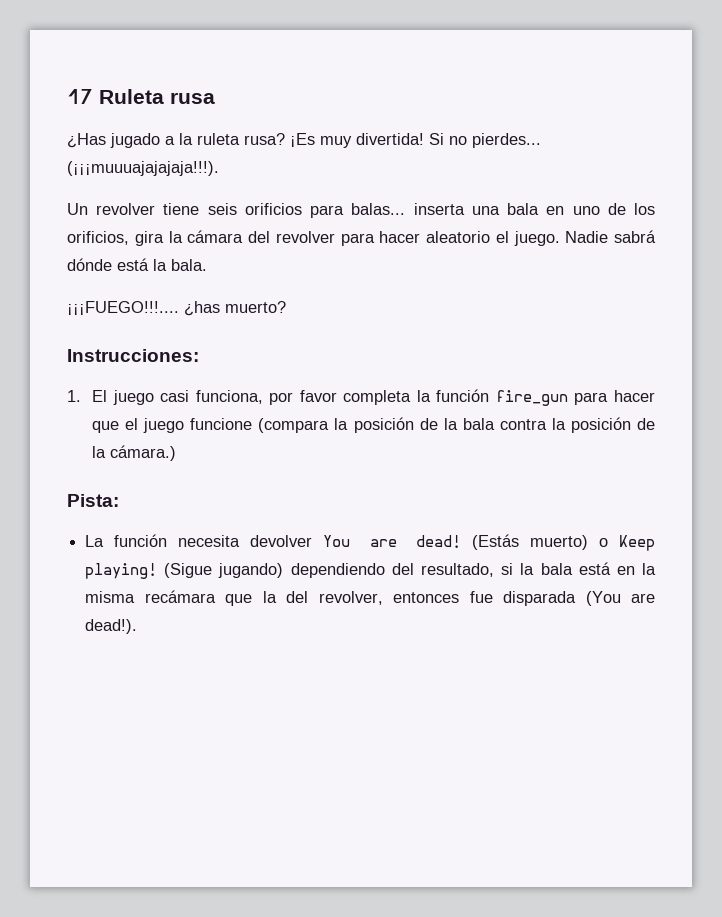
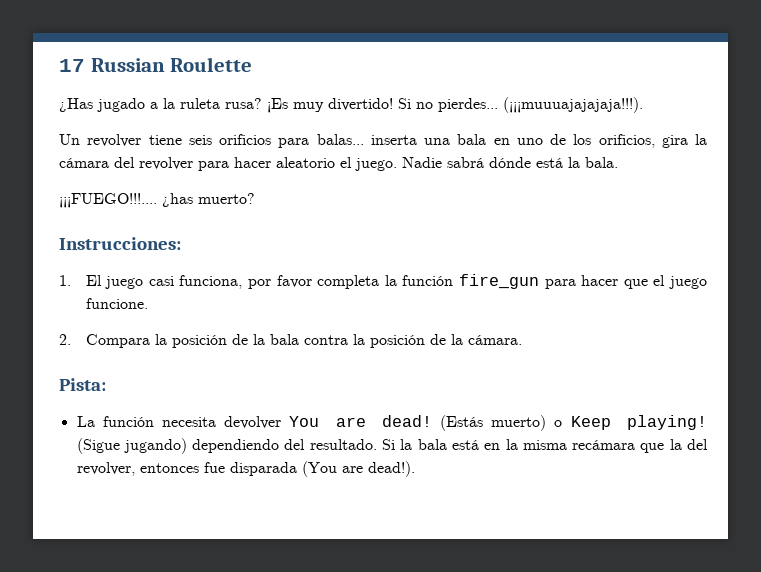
[99,89,215,104] Ruleta rusa -> [90,57,253,72] Russian Roulette
[356,133,424,145] divertida! -> [328,98,393,111] divertido!
[190,418,330,433] funcione (compara -> [85,298,148,309] [59,334,150,348] funcione. // 2. Compara
[110,445,177,461] cámara.) -> [467,335,522,345] cámara.
[420,563,514,577] resultado, si -> [309,439,396,450] resultado. Si

